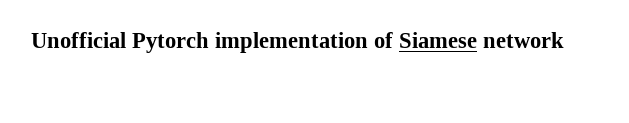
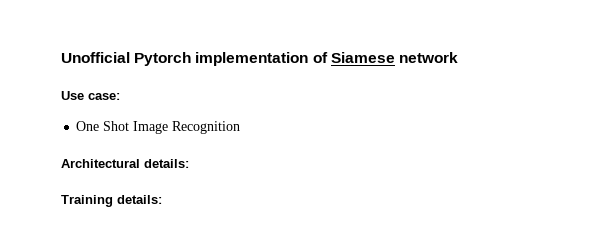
(565, 40) none -> [61,91,120,100] [76,121,241,134] [61,159,189,168] [61,195,162,207] // Use case: // One Shot Image Recognition // Architectural details: // Training details:

